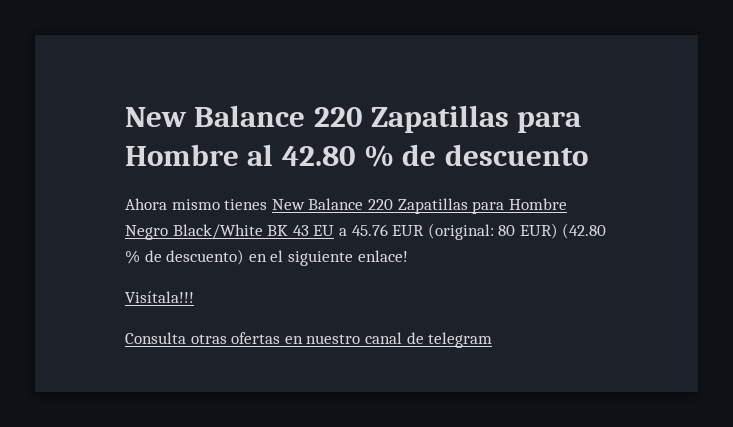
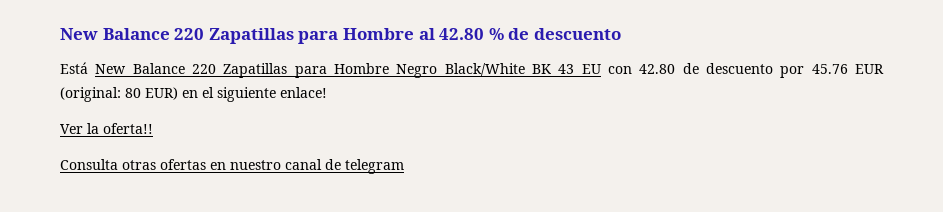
[125,198,268,210] Ahora mismo tienes -> [60,62,88,74] Está
[338,228,347,236] a -> [608,63,805,78] con 42.80 de descuento por
[562,223,607,239] [125,249,245,265] (42.80 % de descuento) -> (178, 93) none
[125,291,194,303] Visítala!!! -> [60,123,153,134] Ver la oferta!!

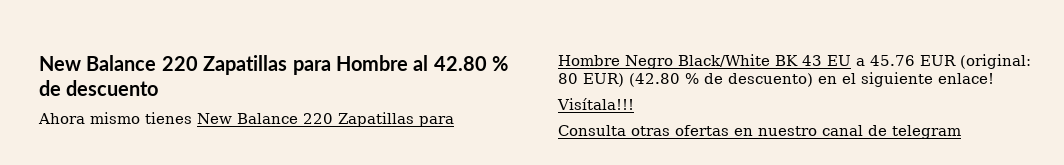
[60,62,88,74] Está -> [38,112,192,124] Ahora mismo tienes
[608,63,805,78] con 42.80 de descuento por -> [856,58,865,66] a
(178, 93) none -> [629,73,813,87] (42.80 % de descuento)
[60,123,153,134] Ver la oferta!! -> [557,98,634,110] Visítala!!!

